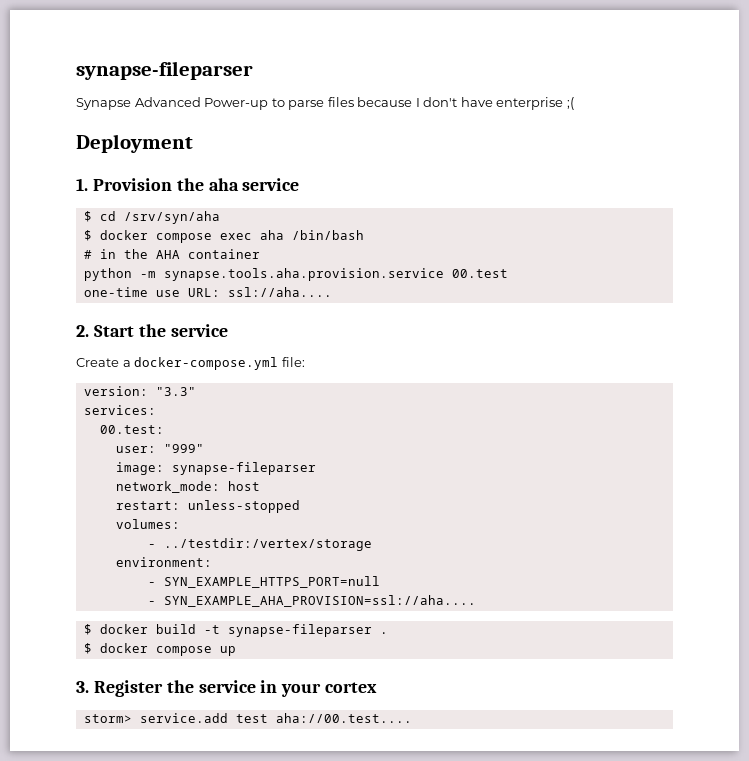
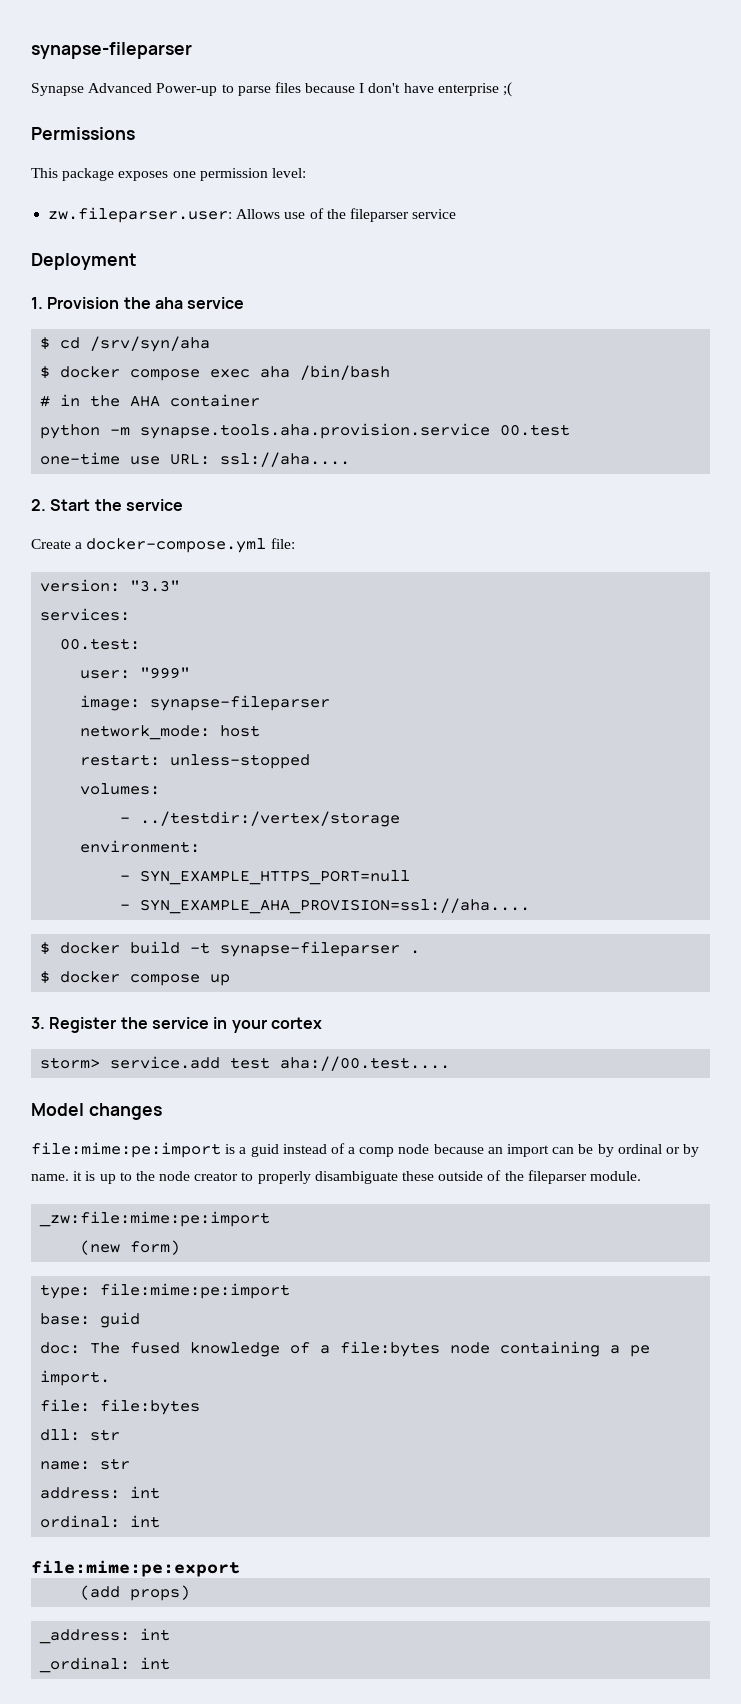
(574, 103) none -> [31,127,135,140] [31,168,306,181] [48,207,457,223] // Permissions // This package exposes one permission level: // zw.fileparser.user: Allows use of the fileparser service
(412, 718) none -> [31,1103,162,1120] [31,1142,700,1158] [31,1170,641,1184] [39,1211,271,1227] [80,1240,181,1255] [40,1283,291,1299] [40,1312,141,1328] [40,1341,651,1357] [40,1370,111,1386] [40,1399,201,1415] [40,1429,121,1441] [40,1458,131,1470] [40,1486,161,1499] [40,1515,161,1528] [31,1560,240,1577] [80,1585,191,1601] [39,1628,171,1644] [39,1657,171,1673] // Model changes // file:mime:pe:import is a guid instead of a comp node because an import can be by ordinal or by name. it is up to the node creator to properly disambiguate these outside of the fileparser module. // _zw:file:mime:pe:import // (new form) // type: file:mime:pe:import // base: guid // doc: The fused knowledge of a file:bytes node containing a pe import. // file: file:bytes // dll: str // name: str // address: int // ordinal: int // file:mime:pe:export // (add props) // _address: int // _ordinal: int

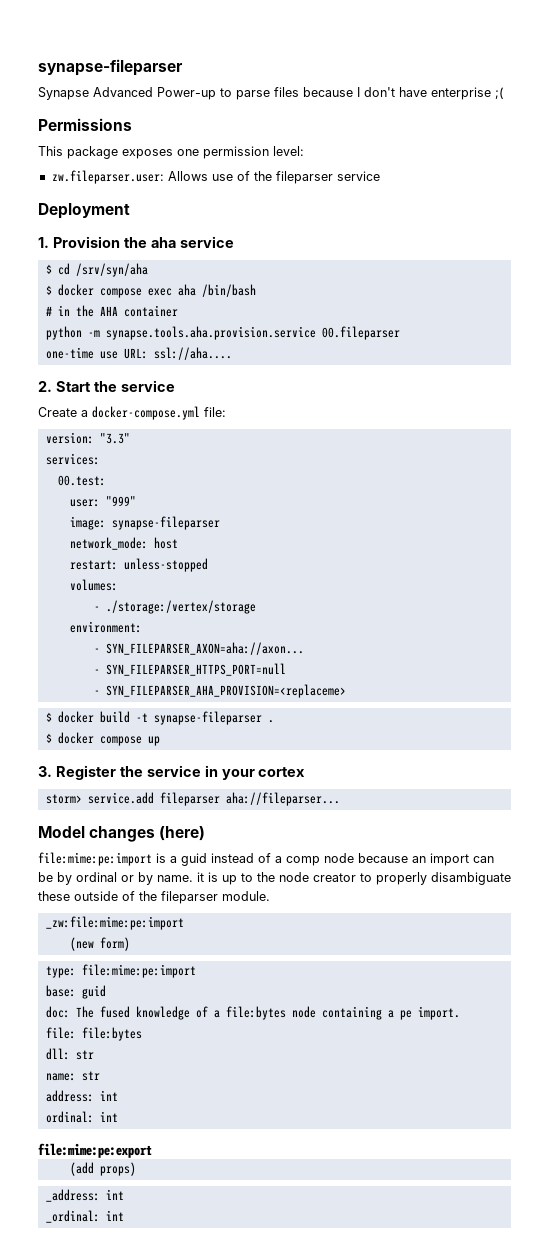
[500,424,571,436] 00.test -> [321,326,400,340] 00.fileparser
[140,811,401,827] ../testdir:/vertex/storage -> [105,600,256,614] ./storage:/vertex/storage
[140,870,411,885] [120,898,531,914] SYN_EXAMPLE_HTTPS_PORT=null // - SYN_EXAMPLE_AHA_PROVISION=ssl://aha.... -> [105,642,304,655] [93,663,286,676] [93,684,346,698] SYN_FILEPARSER_AXON=aha://axon... // - SYN_FILEPARSER_HTTPS_PORT=null // - SYN_FILEPARSER_AHA_PROVISION=<replaceme>
[230,1056,451,1071] test aha://00.test.... -> [159,792,340,806] fileparser aha://fileparser...
(162, 1111) none -> [159,826,206,841] (here)

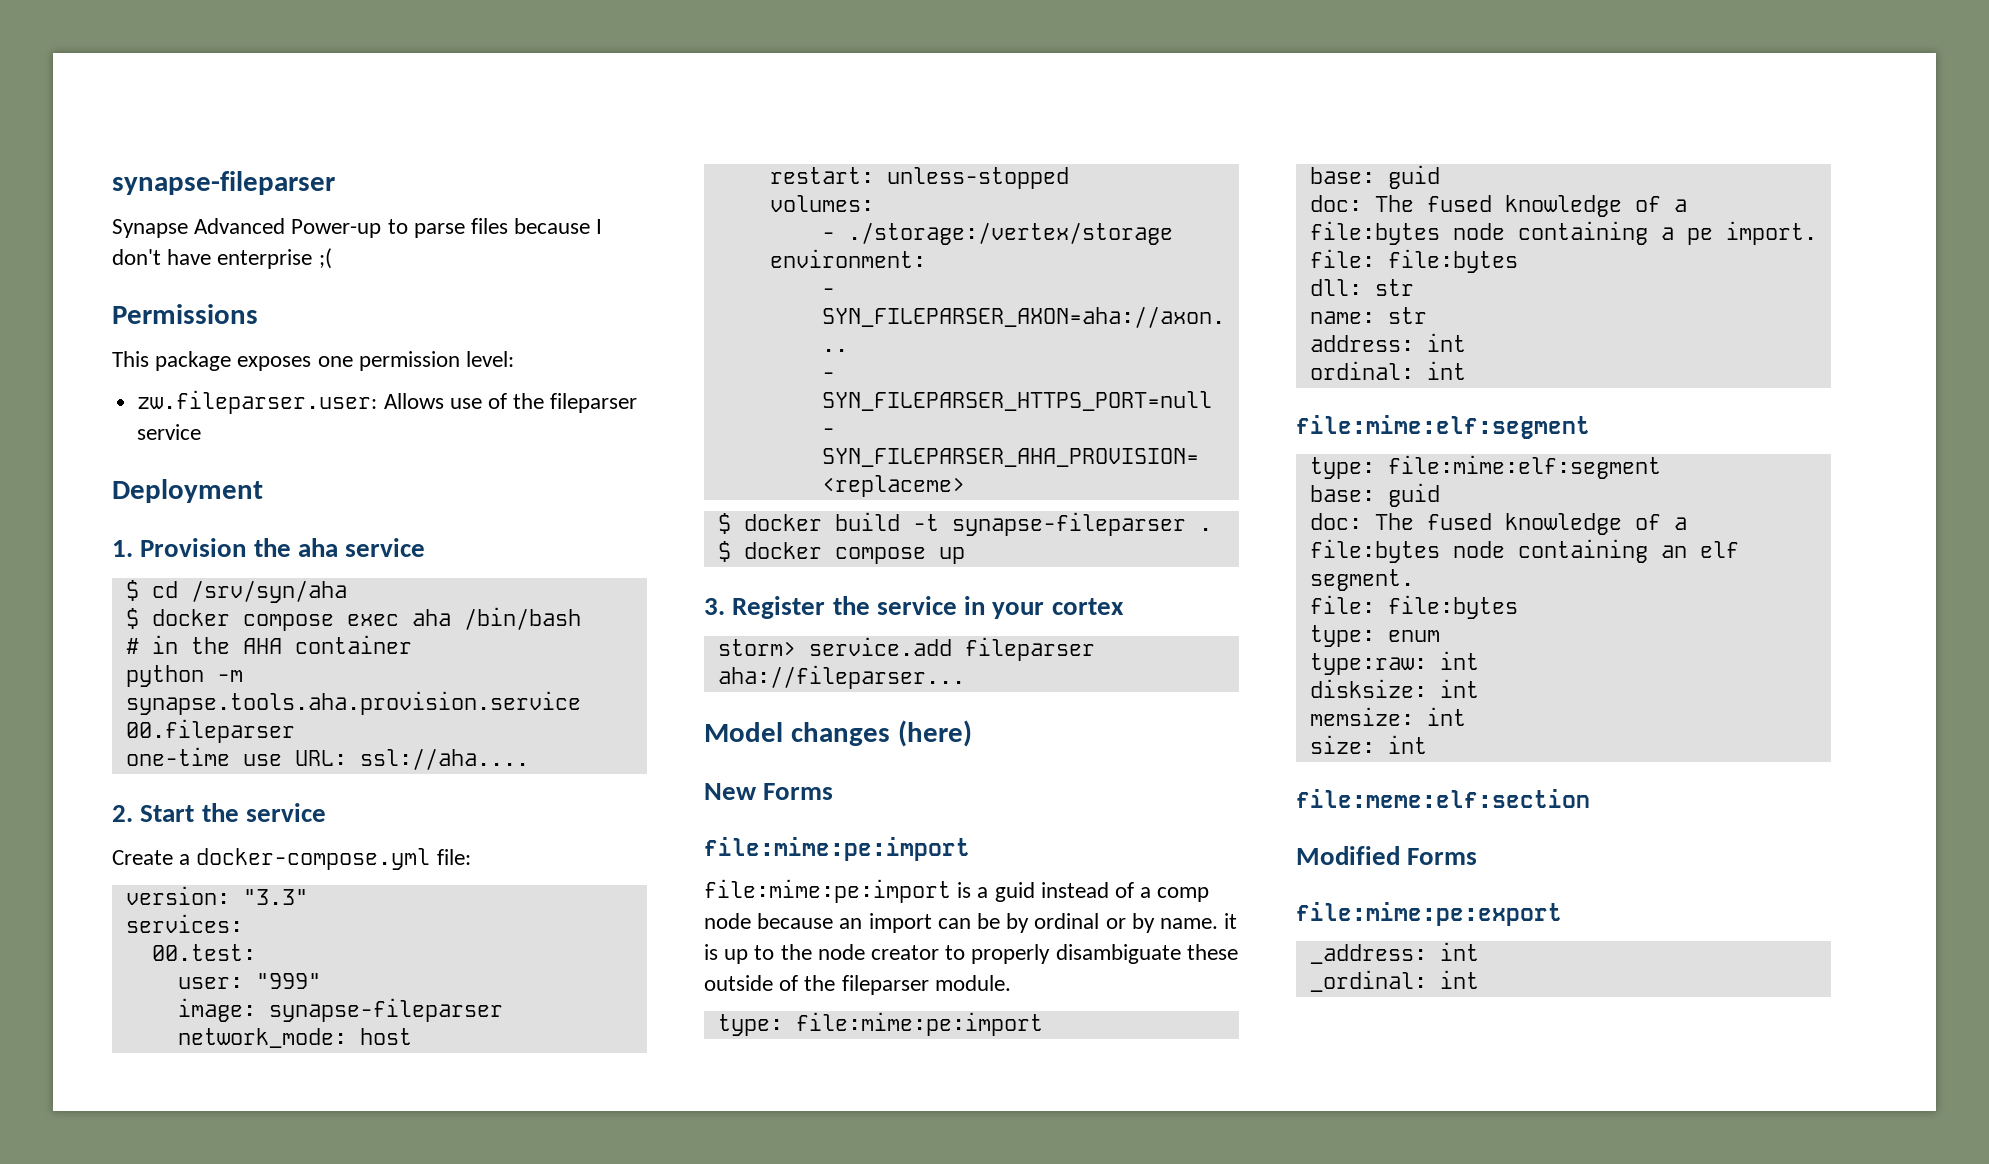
(206, 833) none -> [704,783,834,800] [704,837,970,861] // New Forms // file:mime:pe:import
[45,916,184,930] [69,937,130,951] // _zw:file:mime:pe:import // (new form) -> (1011, 983) none
(118, 1116) none -> [1296,415,1590,439] [1309,455,1661,479] [1309,483,1440,507] [1309,513,1687,535] [1309,539,1739,563] [1309,569,1414,591] [1309,595,1518,619] [1309,625,1440,647] [1309,651,1479,675] [1309,679,1479,698] [1309,707,1466,726] [1309,735,1427,754] [1296,789,1590,808] [1296,846,1478,865] // file:mime:elf:segment // type: file:mime:elf:segment // base: guid // doc: The fused knowledge of a file:bytes node containing an elf segment. // file: file:bytes // type: enum // type:raw: int // disksize: int // memsize: int // size: int // file:meme:elf:section // Modified Forms
[69,1162,136,1176] // (add props) -> (1562, 914) none

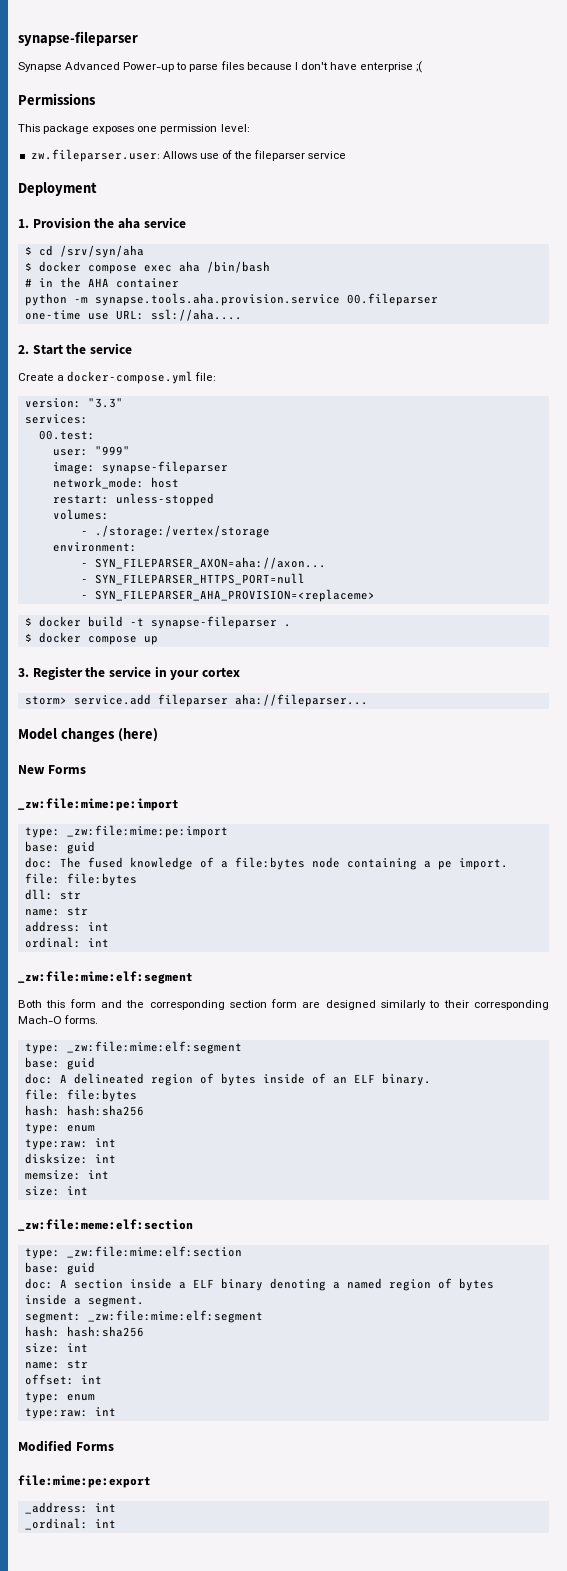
[704,837,970,861] [704,879,1210,903] [704,913,1238,933] [704,944,1238,964] [704,975,1011,995] [717,1012,1043,1036] file:mime:pe:import // file:mime:pe:import is a guid instead of a comp node because an import can be by ordinal or by name. it is up to the node creator to properly disambiguate these outside of the fileparser module. // type: file:mime:pe:import -> [18,798,179,811] [24,825,228,838] _zw:file:mime:pe:import // type: _zw:file:mime:pe:import
[1296,415,1590,439] [1309,455,1661,479] [1309,483,1440,507] [1309,513,1687,535] [1309,539,1739,563] [1309,569,1414,591] [1309,595,1518,619] file:mime:elf:segment // type: file:mime:elf:segment // base: guid // doc: The fused knowledge of a file:bytes node containing an elf segment. // file: file:bytes -> [18,971,193,984] [18,999,550,1010] [18,1015,99,1024] [24,1041,242,1054] [24,1057,95,1070] [24,1073,431,1086] [24,1089,137,1102] [24,1105,144,1116] _zw:file:mime:elf:segment // Both this form and the corresponding section form are designed similarly to their corresponding Mach-O forms. // type: _zw:file:mime:elf:segment // base: guid // doc: A delineated region of bytes inside of an ELF binary. // file: file:bytes // hash: hash:sha256
[1296,789,1590,808] file:meme:elf:section -> [18,1219,193,1231] [24,1246,242,1259] [24,1262,95,1275] [24,1278,494,1291] [24,1294,144,1307] [24,1310,263,1323] [24,1326,144,1337] [24,1343,88,1353] [24,1360,88,1369] [24,1374,102,1385] [24,1392,95,1403] [24,1407,116,1419] _zw:file:meme:elf:section // type: _zw:file:mime:elf:section // base: guid // doc: A section inside a ELF binary denoting a named region of bytes inside a segment. // segment: _zw:file:mime:elf:segment // hash: hash:sha256 // size: int // name: str // offset: int // type: enum // type:raw: int

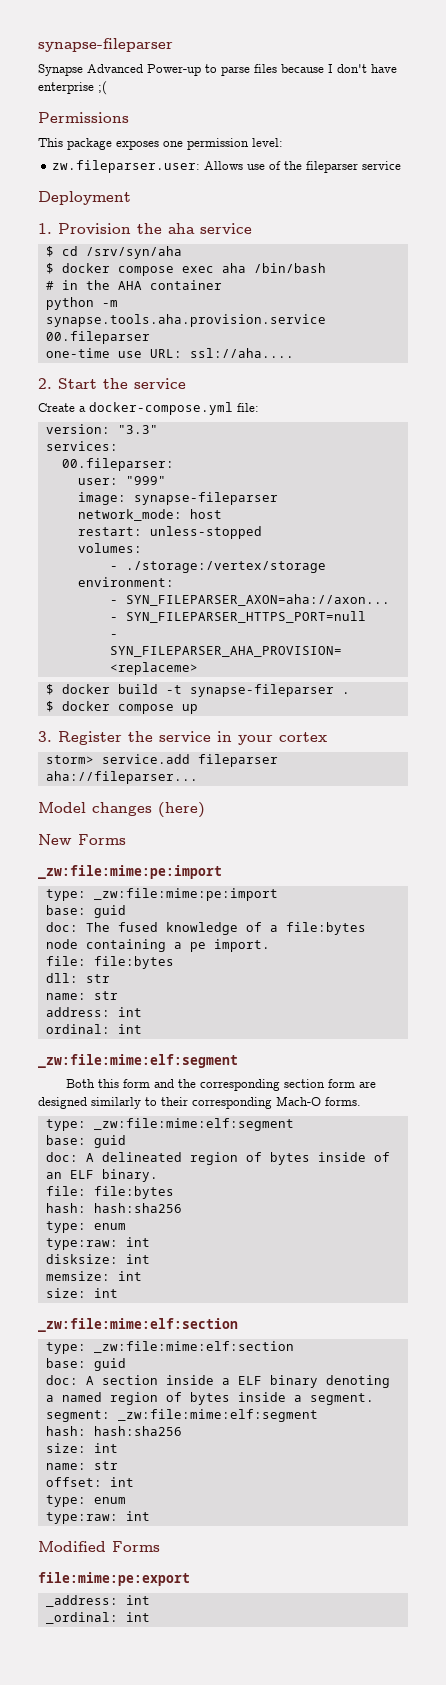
[38,430,95,440] 00.test: -> [61,458,174,471] 00.fileparser:
[18,1219,193,1231] _zw:file:meme:elf:section -> [38,1318,238,1332] _zw:file:mime:elf:section

